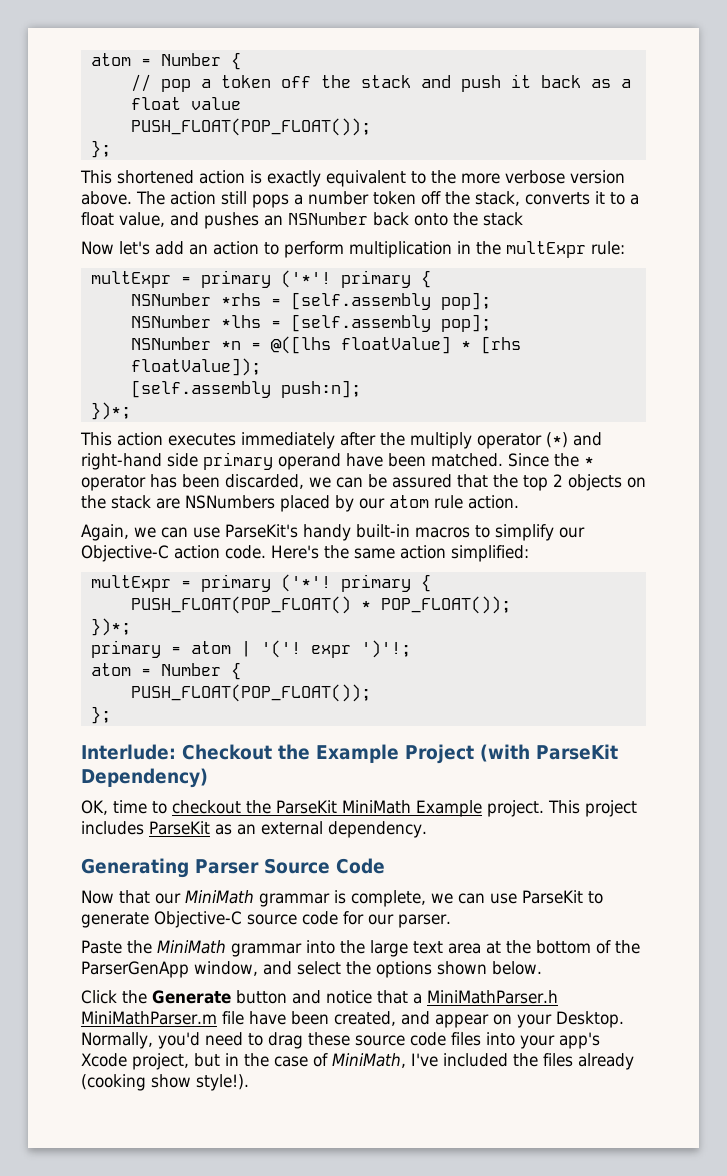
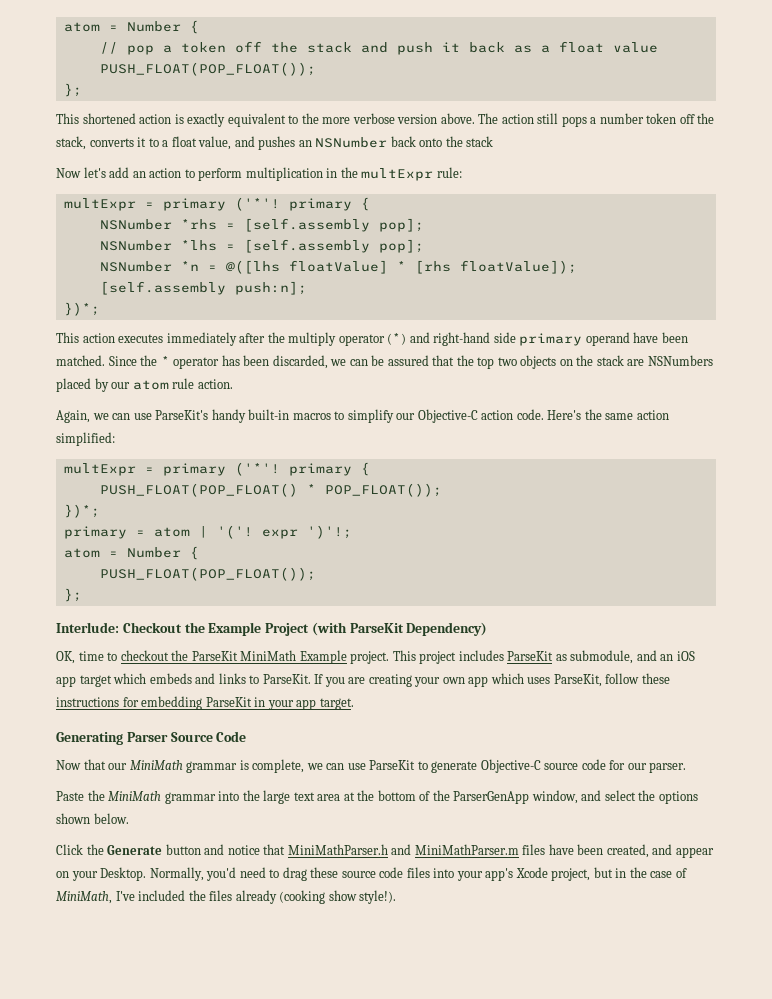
[553,474,563,487] 2 -> [497,357,517,366] two
[237,821,427,838] an external dependency. -> [570,650,695,664] [56,673,670,687] [56,696,354,710] submodule, and an iOS app target which embeds and links to ParseKit. If you are creating your own app which uses ParseKit, follow these instructions for embedding ParseKit in your app target.
[413,990,558,1004] [81,1011,244,1025] a MiniMathParser.h MiniMathParser.m file -> [287,844,546,855] MiniMathParser.h and MiniMathParser.m files

